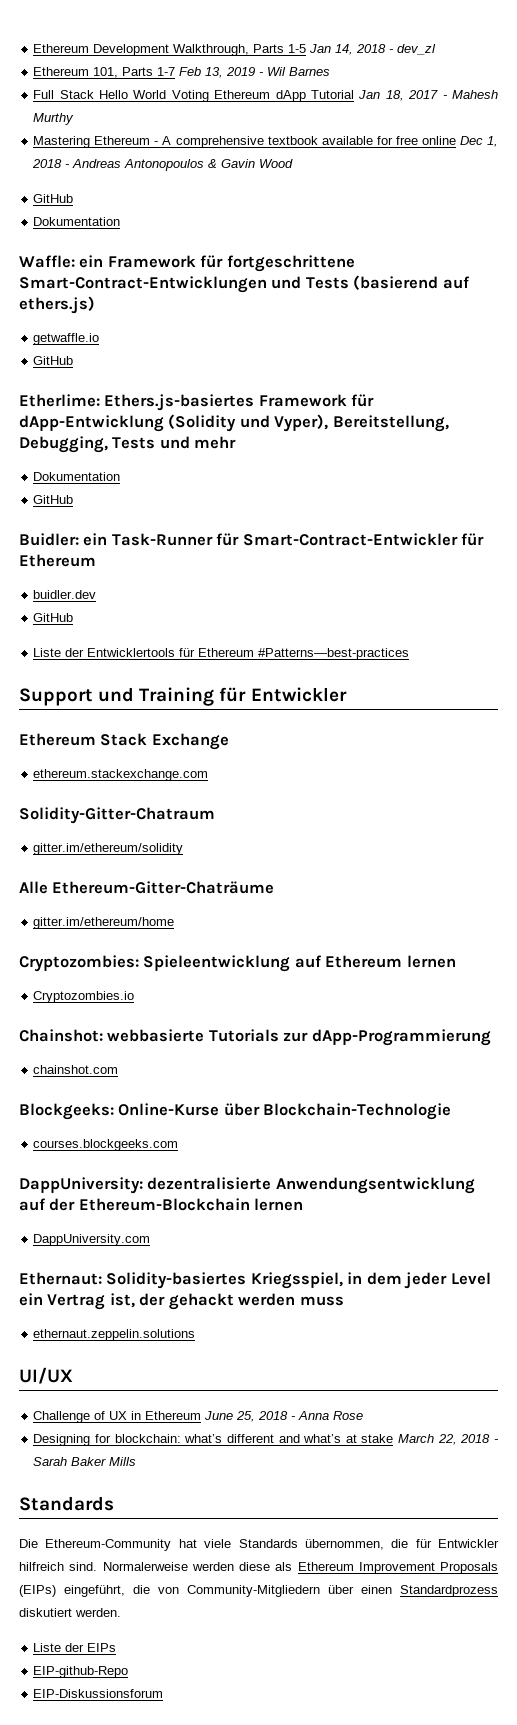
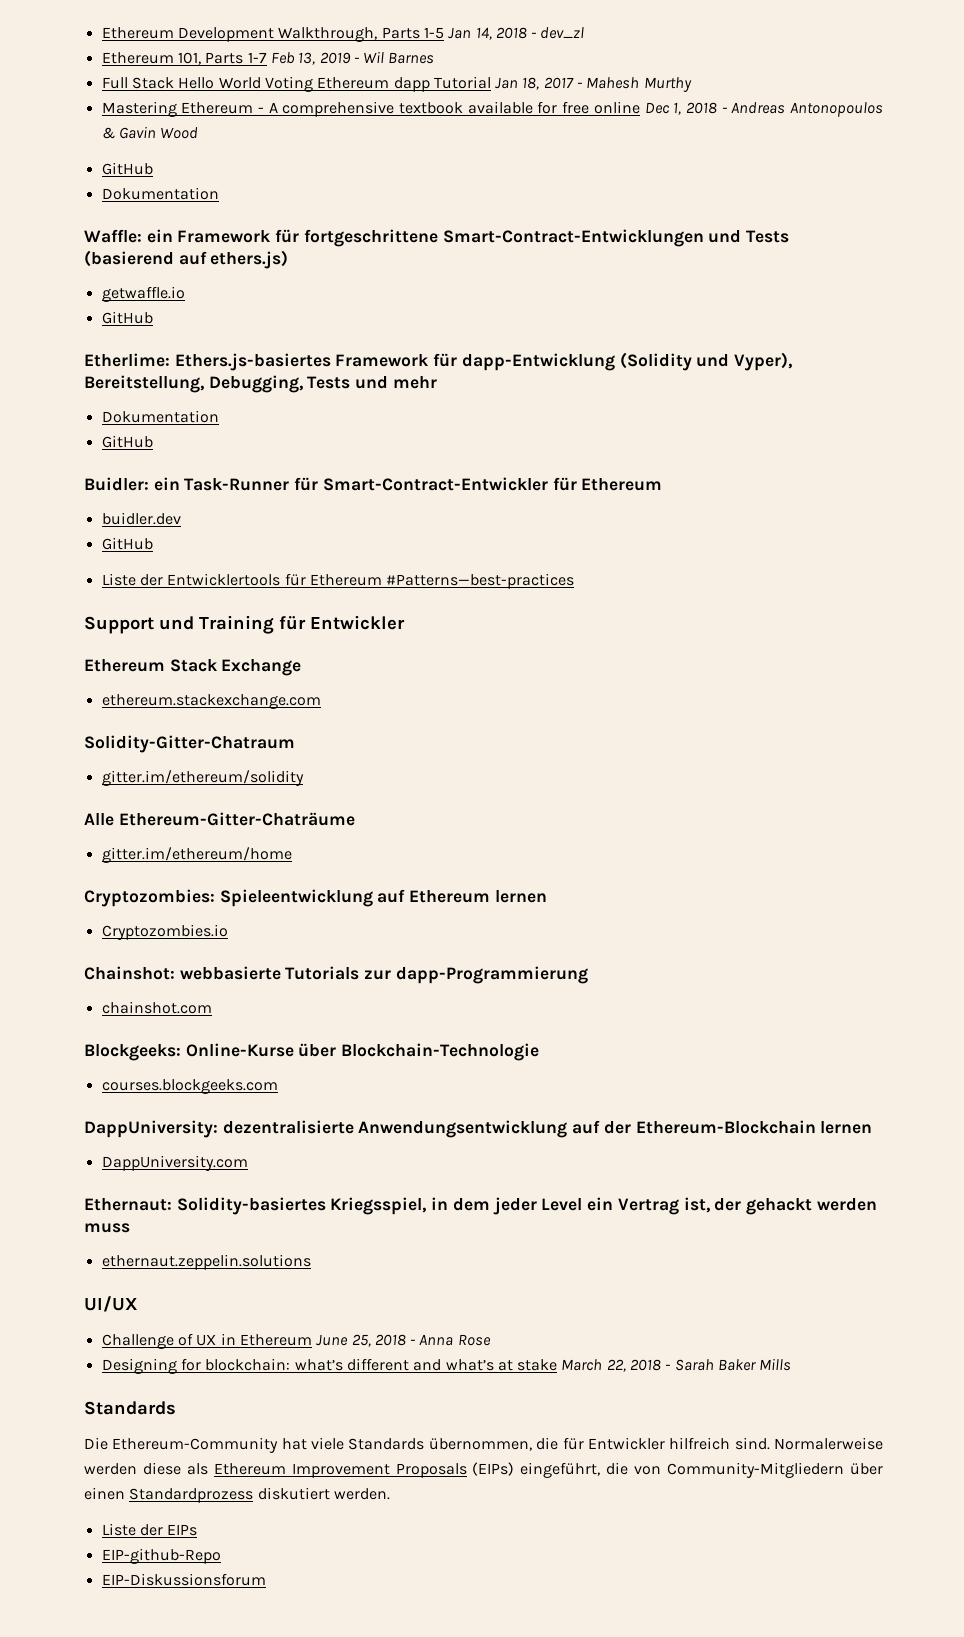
[275,90,306,102] dApp -> [393,77,430,92] dapp
[19,415,164,432] dApp-Entwicklung -> [461,353,615,371] dapp-Entwicklung
[311,1029,491,1046] dApp-Programmierung -> [395,966,588,984] dapp-Programmierung

